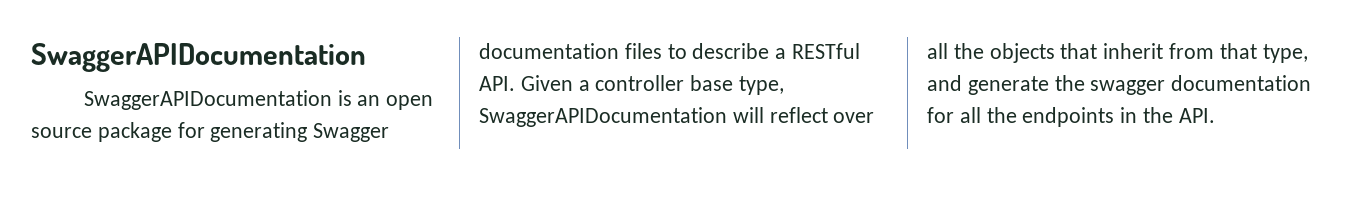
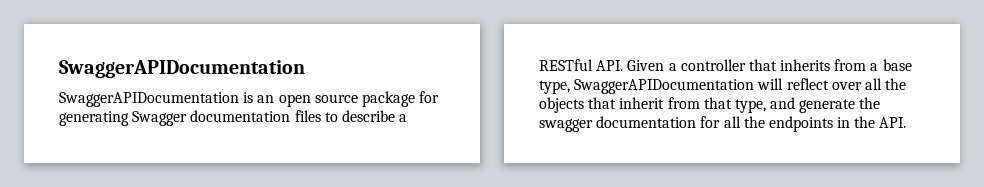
(685, 83) none -> [748,59,879,71] that inherits from a

